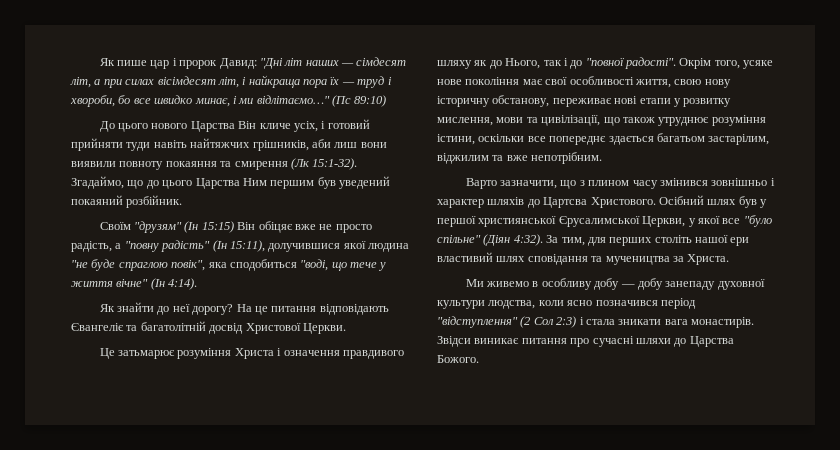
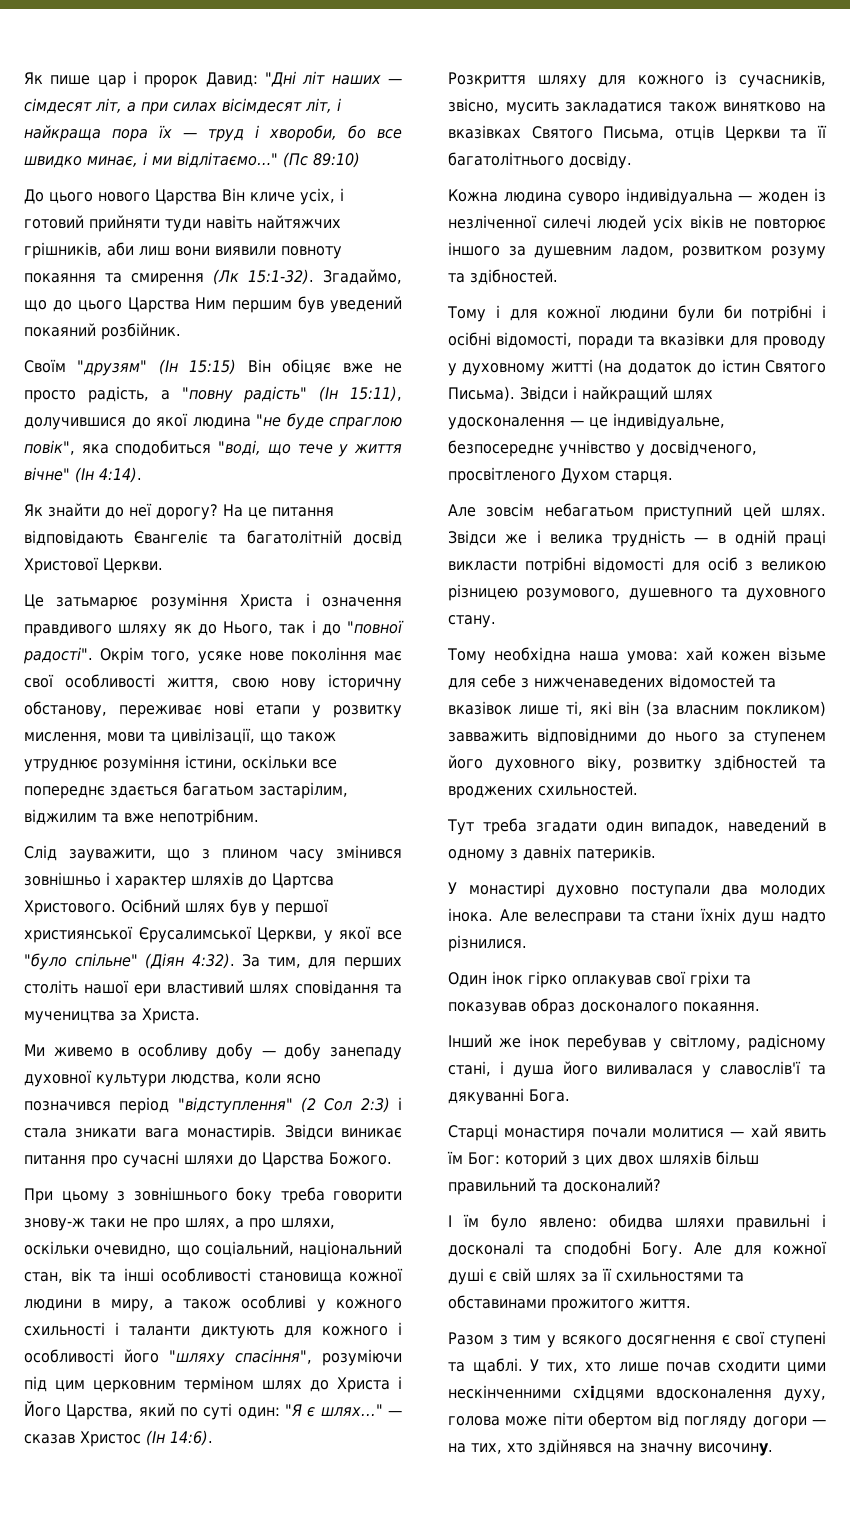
(341, 247) none -> [131,417,151,429] до
[465,178,557,189] Варто зазначити, -> [24,845,156,862] Слід зауважити,
(479, 359) none -> [24,1187,402,1204] [24,1218,335,1231] [24,1241,402,1257] [24,1268,403,1284] [24,1295,402,1312] [24,1322,403,1339] [24,1349,402,1366] [24,1376,402,1393] [24,1401,402,1420] [24,1430,213,1447] [448,71,826,88] [448,98,826,115] [448,125,827,142] [448,152,632,169] [448,188,826,205] [448,215,826,232] [448,242,826,259] [448,269,558,285] [447,305,826,322] [448,332,826,349] [448,359,826,376] [448,386,713,403] [448,413,725,430] [448,440,757,457] [448,467,673,484] [448,503,826,520] [448,530,826,547] [448,557,826,574] [448,584,826,601] [448,615,496,628] [447,647,826,664] [448,674,776,690] [448,701,826,717] [448,728,826,745] [448,755,826,772] [448,782,638,799] [447,818,826,835] [448,845,656,862] [448,881,826,898] [448,908,826,925] [448,935,527,952] [448,971,751,988] [448,998,760,1015] [448,1034,826,1051] [448,1061,826,1078] [448,1088,570,1105] [448,1124,826,1141] [447,1151,759,1168] [448,1178,661,1195] [448,1214,826,1231] [448,1241,827,1258] [448,1268,744,1285] [448,1295,691,1312] [448,1331,826,1348] [448,1358,826,1374] [448,1385,826,1402] [448,1412,826,1429] [448,1439,773,1456] // При цьому з зовнішнього боку треба говорити знову-ж таки не про шлях, а про шляхи, оскільки очевидно, що соціальний, національний стан, вік та інші особливості становища кожної людини в миру, а також особливі у кожного схильності і таланти диктують для кожного і особливості його "шляху спасіння", розуміючи під цим церковним терміном шлях до Христа і Його Царства, який по суті один: "Я є шлях..." — сказав Христос (Ін 14:6). // Розкриття шляху для кожного із сучасників, звісно, мусить закладатися також винятково на вказівках Святого Письма, отців Церкви та її багатолітнього досвіду. // Кожна людина суворо індивідуальна — жоден із незліченної силечі людей усіх віків не повторює іншого за душевним ладом, розвитком розуму та здібностей. // Тому і для кожної людини були би потрібні і осібні відомості, поради та вказівки для проводу у духовному житті (на додаток до істин Святого Письма). Звідси і найкращий шлях удосконалення — це індивідуальне, безпосереднє учнівство у досвідченого, просвітленого Духом старця. // Але зовсім небагатьом приступний цей шлях. Звідси же і велика трудність — в одній праці викласти потрібні відомості для осіб з великою різницею розумового, душевного та духовного стану. // Тому необхідна наша умова: хай кожен візьме для себе з нижченаведених відомостей та вказівок лише ті, які він (за власним покликом) завважить відповідними до нього за ступенем його духовного віку, розвитку здібностей та вроджених схильностей. // Тут треба згадати один випадок, наведений в одному з давніх патериків. // У монастирі духовно поступали два молодих інока. Але велесправи та стани їхніх душ надто різнилися. // Один інок гірко оплакував свої гріхи та показував образ досконалого покаяння. // Інший же інок перебував у світлому, радісному стані, і душа його виливалася у славослів'ї та дякуванні Бога. // Старці монастиря почали молитися — хай явить їм Бог: которий з цих двох шляхів більш правильний та досконалий? // І їм було явлено: обидва шляхи правильні і досконалі та сподобні Богу. Але для кожної душі є свій шлях за її схильностями та обставинами прожитого життя. // Разом з тим у всякого досягнення є свої ступені та щаблі. У тих, хто лише почав сходити цими нескінченними східцями вдосконалення духу, голова може піти обертом від погляду догори — на тих, хто здійнявся на значну височину.

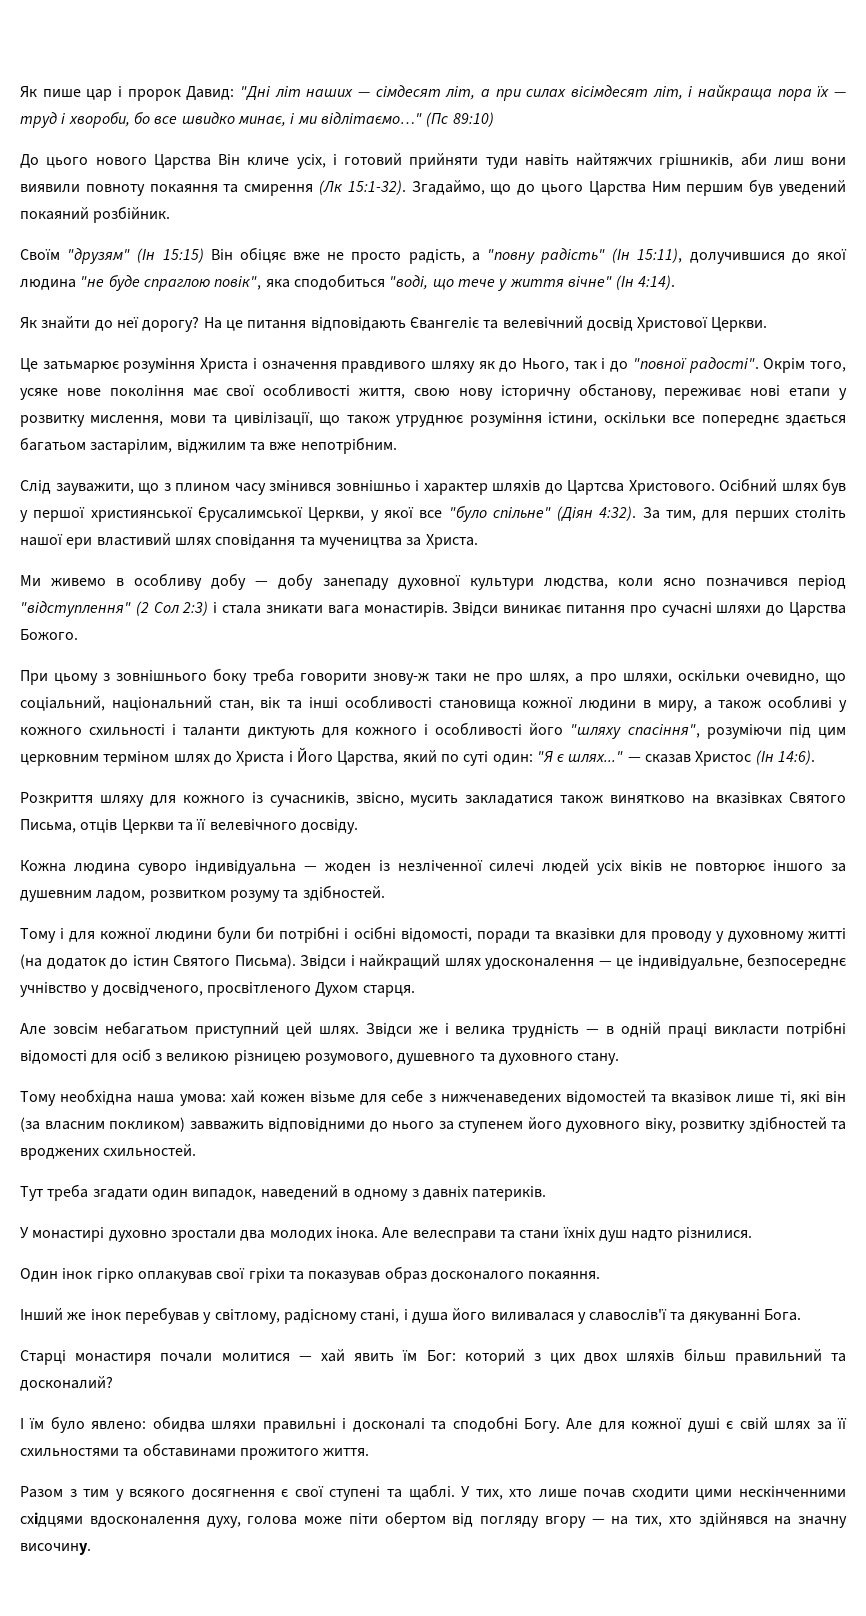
[247,530,342,544] багатолітній -> [502,316,583,329] велевічний
[448,152,564,166] багатолітнього -> [209,819,297,831] велевічного
[630,885,710,898] поступали -> [170,1230,236,1242] зростали
[752,1416,807,1429] догори -> [544,1516,586,1528] вгору

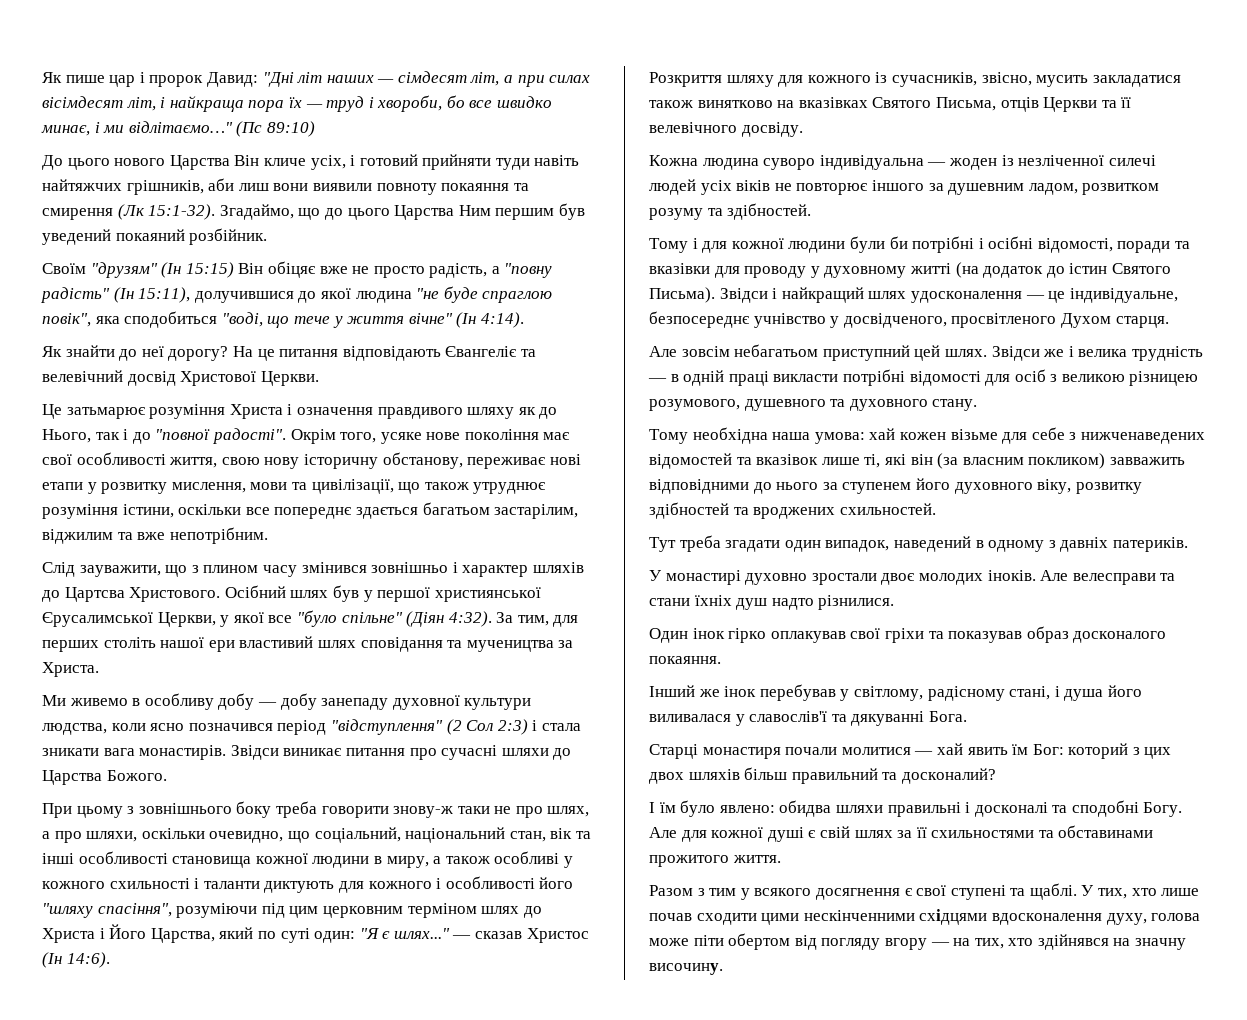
[240,1227,378,1241] два молодих інока. -> [881,570,1036,585] двоє молодих іноків.

